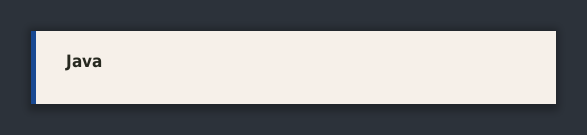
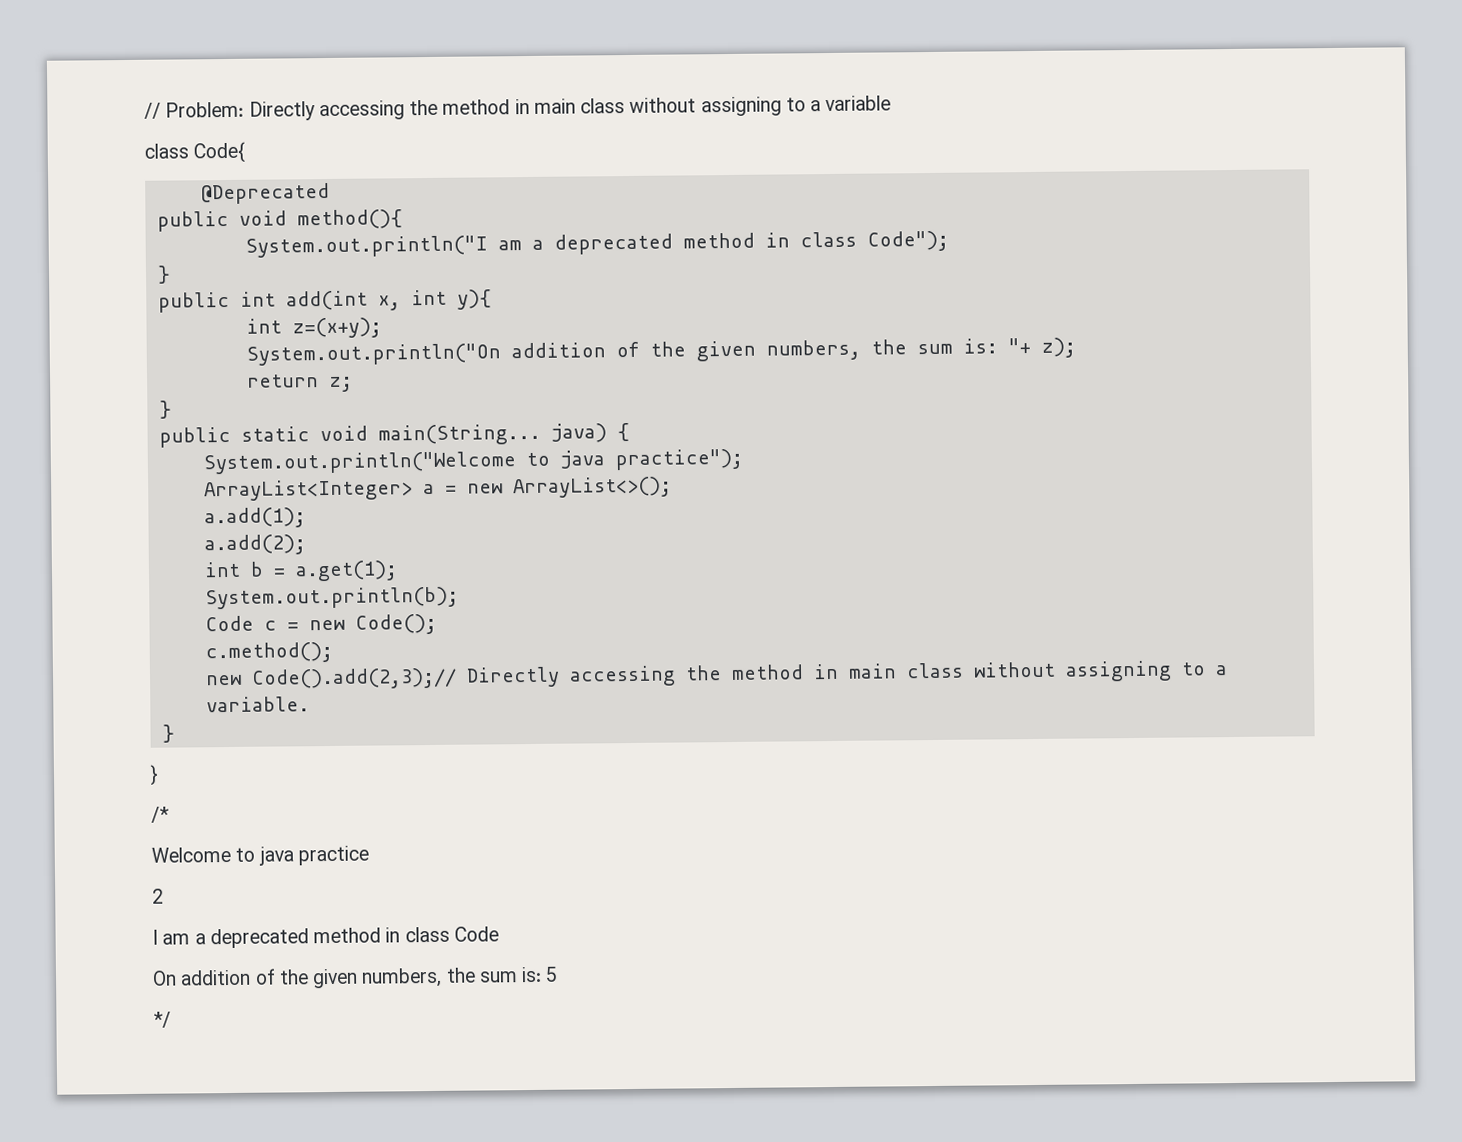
[65,54,102,71] Java -> [144,95,892,121] [144,141,246,164] [200,182,330,205] [156,209,403,232] [244,230,949,258] [156,265,171,284] [157,289,492,313] [245,317,382,339] [245,337,1076,366] [246,374,353,392] [158,400,172,419] [158,423,630,448] [202,448,743,475] [203,476,672,502] [203,507,306,529] [203,534,306,556] [203,560,398,582] [204,586,459,610] [204,613,437,635] [204,641,333,664] [205,660,1228,690] [205,696,310,713] [161,724,175,743] [150,764,159,786] [151,806,169,823] [151,845,369,866] [152,888,164,904] [152,926,499,949] [152,966,559,989] [153,1011,171,1028] // Problem: Directly accessing the method in main class without assigning to a variable // class Code{ // @Deprecated // public void method(){ // System.out.println("I am a deprecated method in class Code"); // } // public int add(int x, int y){ // int z=(x+y); // System.out.println("On addition of the given numbers, the sum is: "+ z); // return z; // } // public static void main(String... java) { // System.out.println("Welcome to java practice"); // ArrayList<Integer> a = new ArrayList<>(); // a.add(1); // a.add(2); // int b = a.get(1); // System.out.println(b); // Code c = new Code(); // c.method(); // new Code().add(2,3);// Directly accessing the method in main class without assigning to a variable. // } // } // /* // Welcome to java practice // 2 // I am a deprecated method in class Code // On addition of the given numbers, the sum is: 5 // */

